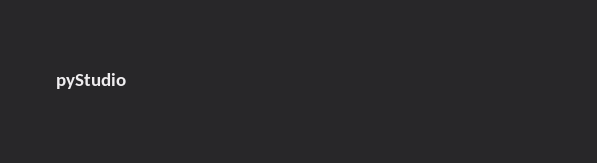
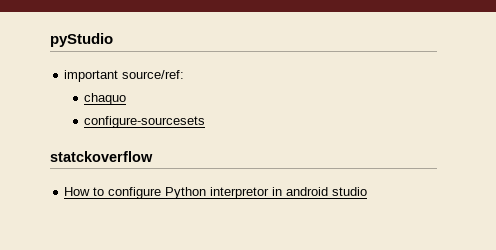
(126, 81) none -> [64,70,185,82] [84,93,127,105] [84,116,206,128] [50,151,153,162] [64,187,368,199] // important source/ref: // chaquo // configure-sourcesets // statckoverflow // How to configure Python interpretor in android studio

